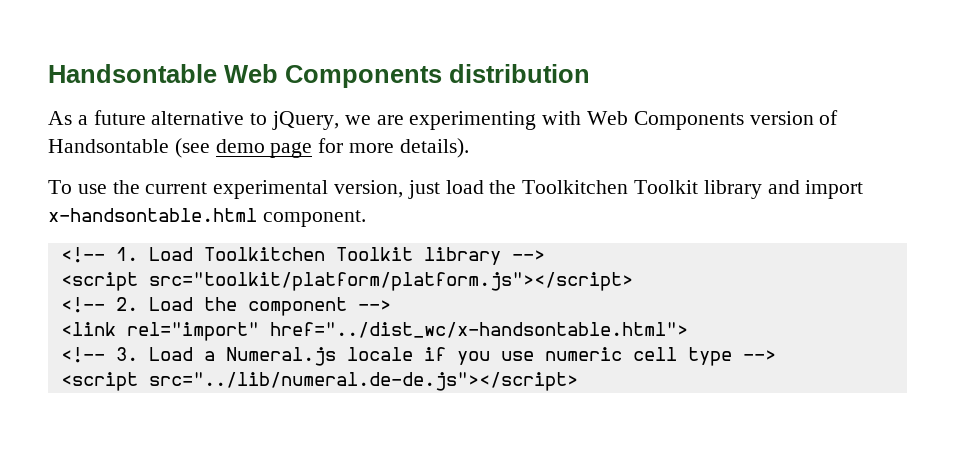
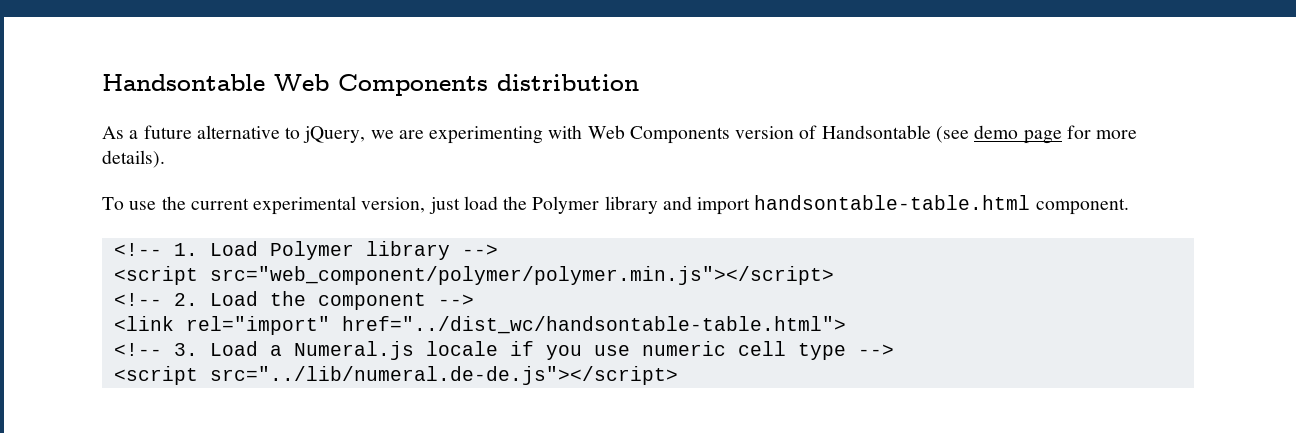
[522,180,699,194] Toolkitchen Toolkit -> [532,196,600,214] Polymer
[48,208,257,222] x-handsontable.html -> [754,195,1031,210] handsontable-table.html
[203,247,413,261] Toolkitchen Toolkit -> [269,241,354,260] Polymer
[148,272,633,291] src="toolkit/platform/platform.js"></script> -> [209,266,834,285] src="web_component/polymer/polymer.min.js"></script>
[269,322,688,338] href="../dist_wc/x-handsontable.html"> -> [341,316,846,334] href="../dist_wc/handsontable-table.html">

